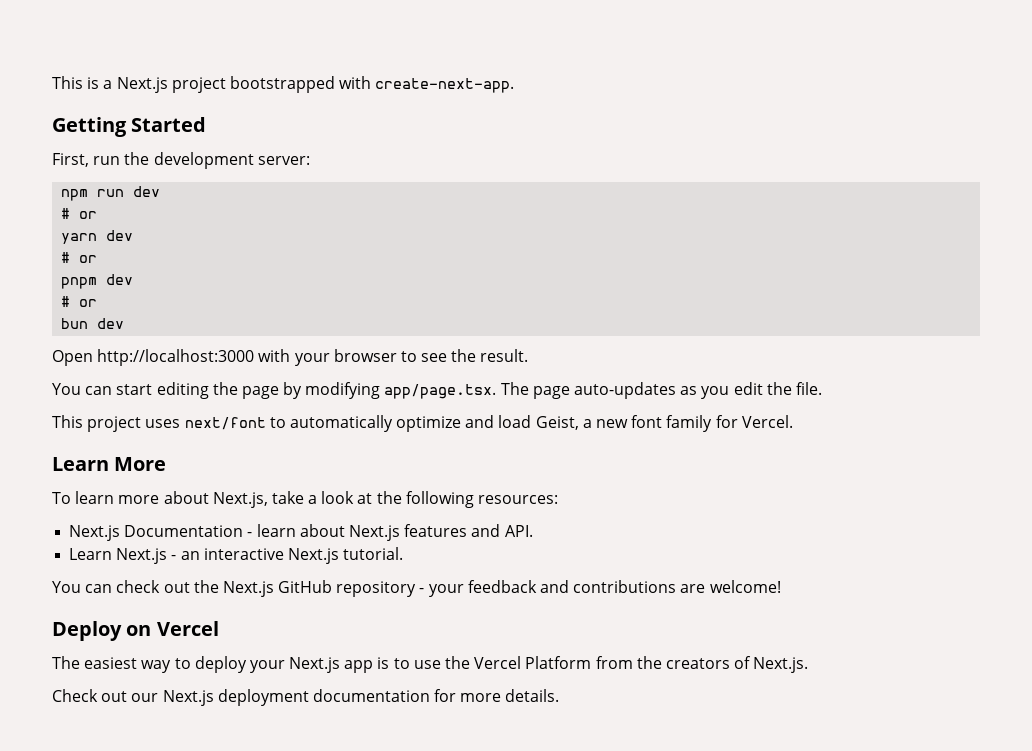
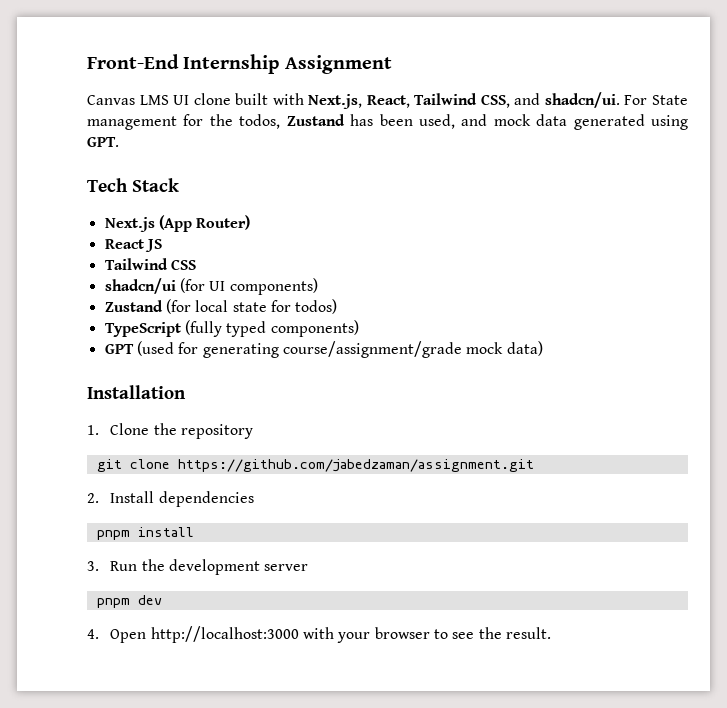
[52,76,515,93] [52,117,207,137] [52,152,310,169] [61,186,161,201] [61,208,98,219] [61,230,134,244] [61,252,98,263] [61,274,134,289] [61,296,98,307] [61,318,125,329] This is a Next.js project bootstrapped with create-next-app. // Getting Started // First, run the development server: // npm run dev // # or // yarn dev // # or // pnpm dev // # or // bun dev // -> [87,54,392,74] [87,92,689,109] [87,114,689,130] [87,137,119,147] [87,178,179,192] [104,215,251,232] [104,239,162,252] [104,258,196,270] [104,278,318,295] [104,299,338,314] [104,320,359,337] [104,341,543,358] [87,385,186,399] [87,423,254,439] [96,459,534,472] [87,491,254,507] [96,527,194,540] [87,559,309,575] [96,595,162,608] [87,629,99,639] Front-End Internship Assignment // Canvas LMS UI clone built with Next.js, React, Tailwind CSS, and shadcn/ui. For State management for the todos, Zustand has been used, and mock data generated using GPT. // Tech Stack // Next.js (App Router) // React JS // Tailwind CSS // shadcn/ui (for UI components) // Zustand (for local state for todos) // TypeScript (fully typed components) // GPT (used for generating course/assignment/grade mock data) // Installation // 1. Clone the repository // git clone https://github.com/jabedzaman/assignment.git // 2. Install dependencies // pnpm install // 3. Run the development server // pnpm dev // 4.
[52,382,822,399] [52,415,793,432] [52,457,167,471] [52,491,559,508] [69,524,533,541] [69,547,404,564] [52,580,781,597] [52,621,219,641] [52,656,809,673] [52,689,560,706] // You can start editing the page by modifying app/page.tsx. The page auto-updates as you edit the file. // This project uses next/font to automatically optimize and load Geist, a new font family for Vercel. // Learn More // To learn more about Next.js, take a look at the following resources: // Next.js Documentation - learn about Next.js features and API. // Learn Next.js - an interactive Next.js tutorial. // You can check out the Next.js GitHub repository - your feedback and contributions are welcome! // Deploy on Vercel // The easiest way to deploy your Next.js app is to use the Vercel Platform from the creators of Next.js. // Check out our Next.js deployment documentation for more details. -> (551, 633) none

